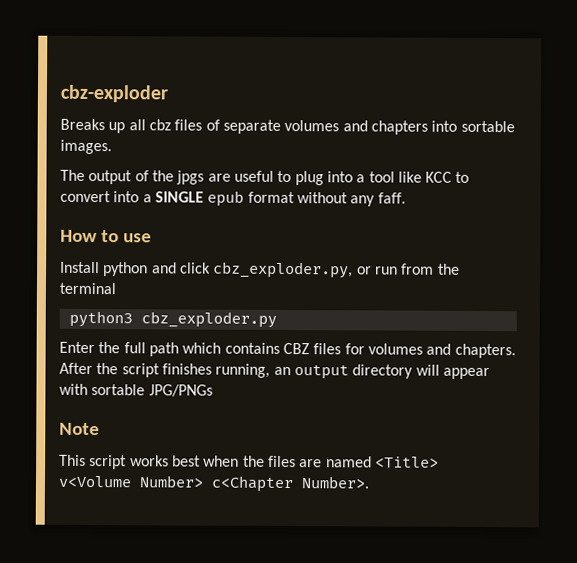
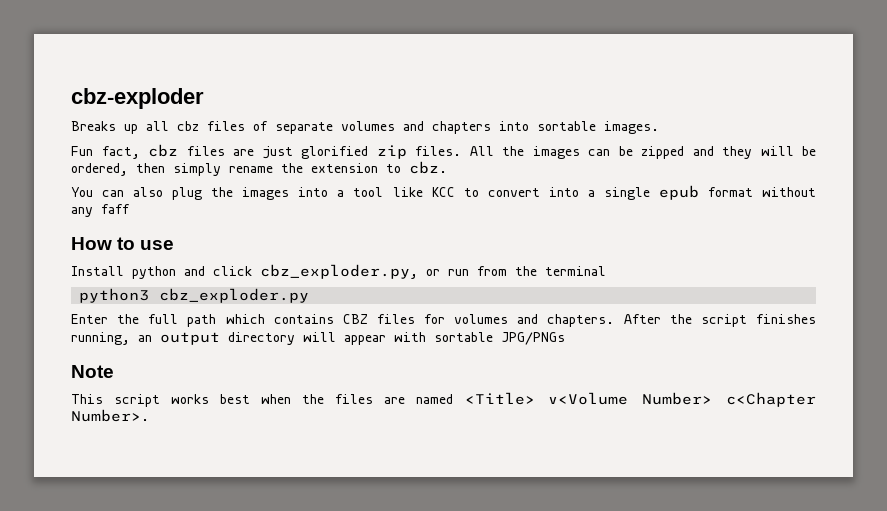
[60,169,324,186] The output of the jpgs are useful to plug -> [71,144,816,159] [71,161,447,176] [71,187,290,200] Fun fact, cbz files are just glorified zip files. All the images can be zipped and they will be ordered, then simply rename the extension to cbz. // You can also plug the images
[154,191,204,203] SINGLE -> [603,187,650,200] single
[377,192,406,204] faff. -> [101,204,130,214] faff

